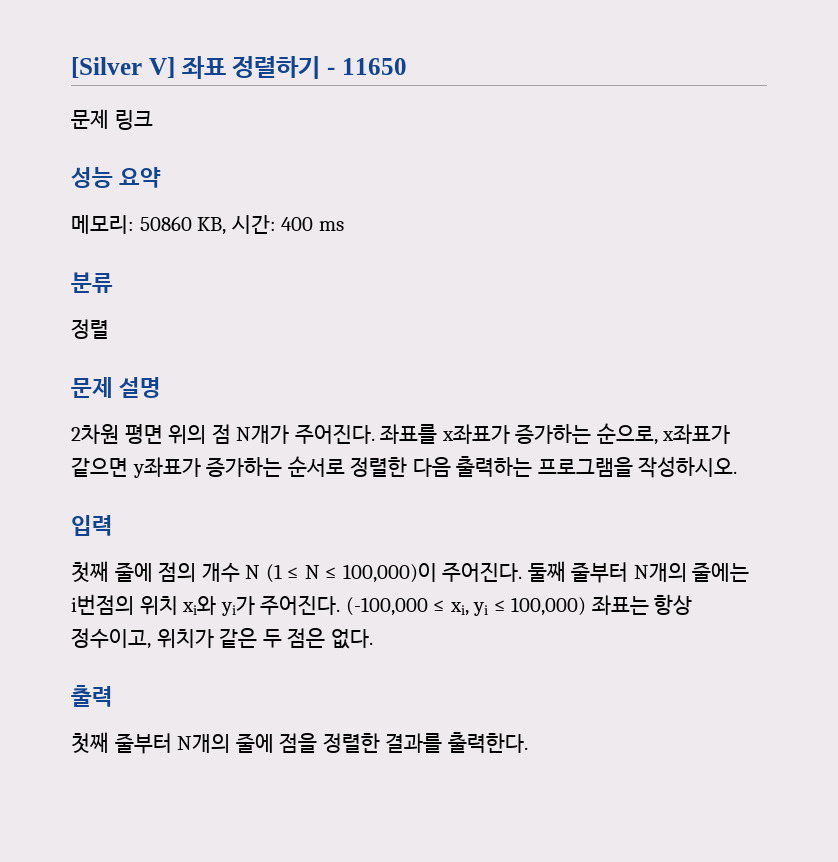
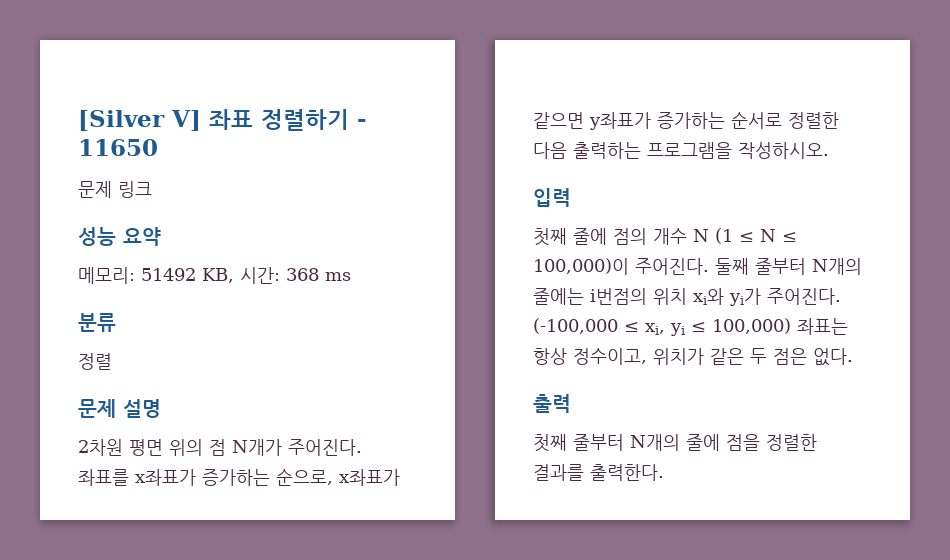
[139,216,192,231] 50860 -> [141,268,196,281] 51492
[281,217,314,231] 400 -> [286,268,319,281] 368

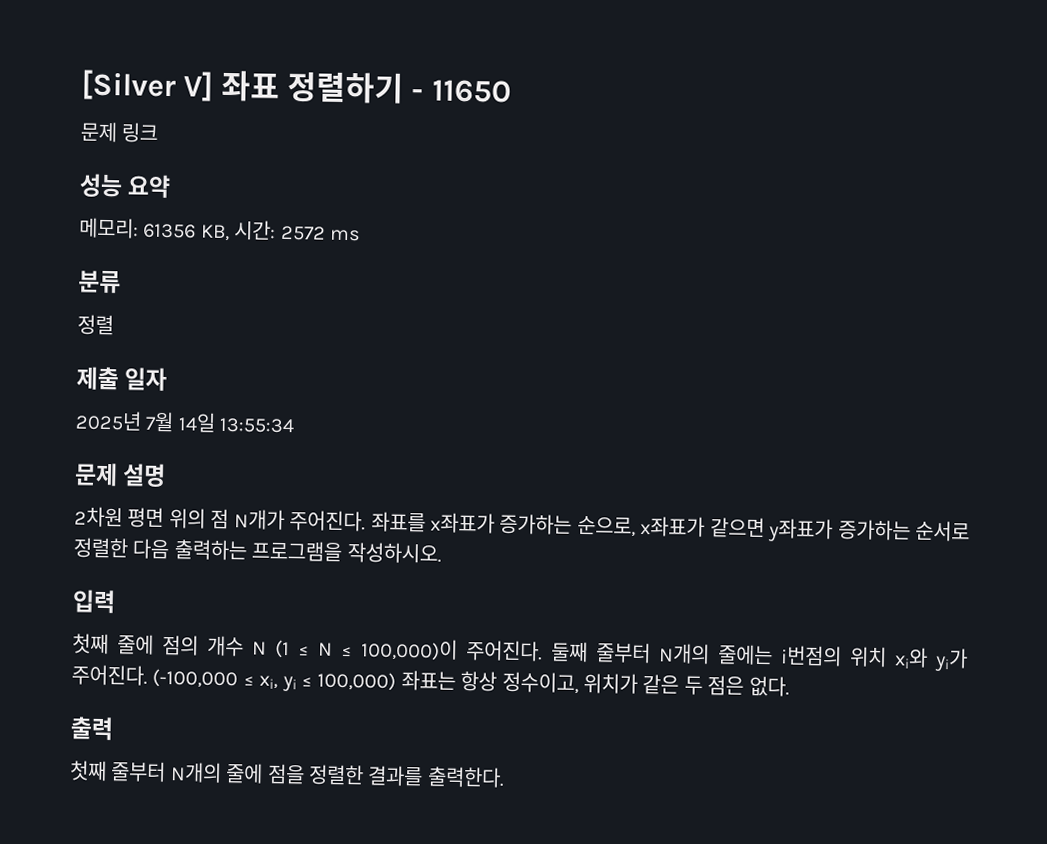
[141,268,196,281] 51492 -> [143,223,197,239] 61356
[286,268,319,281] 368 -> [280,225,326,241] 2572
(112, 361) none -> [76,366,168,392] [75,410,296,434] // 제출 일자 // 2025년 7월 14일 13:55:34

